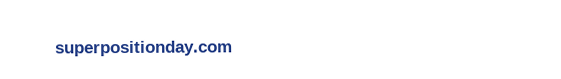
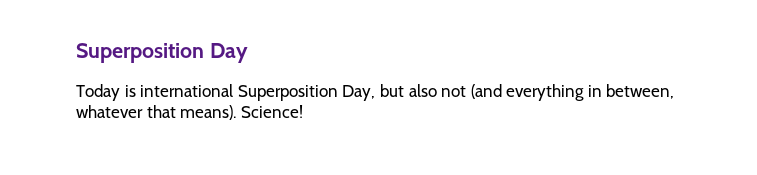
[55,40,233,57] superpositionday.com -> [76,43,248,63] [76,84,675,101] [76,105,303,120] Superposition Day // Today is international Superposition Day, but also not (and everything in between, whatever that means). Science!

